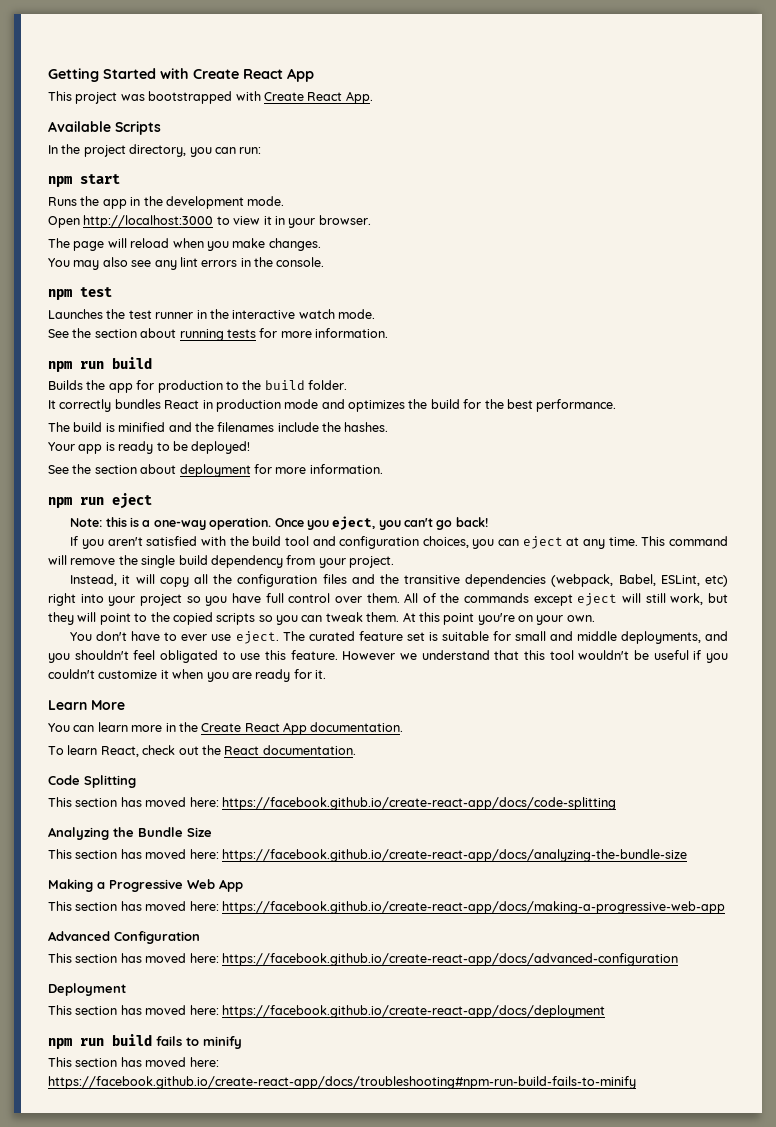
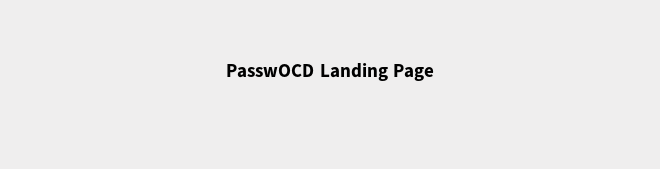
[48,68,314,82] [48,91,373,104] [48,121,161,135] [48,144,262,157] [48,174,120,187] [48,196,285,209] [48,215,371,228] [48,238,321,251] [48,257,325,270] [48,287,112,300] [48,309,375,319] [48,328,388,341] [48,357,152,372] [48,380,347,393] [48,399,617,412] [48,422,389,432] [48,441,251,454] [48,464,383,477] [48,493,152,509] [70,516,488,530] [70,536,728,549] [48,555,394,568] [70,574,728,587] [48,593,728,606] [48,612,595,625] [70,631,728,644] [48,650,728,663] [48,669,326,682] [48,700,125,710] [48,722,404,735] [48,745,356,757] [48,775,136,788] [48,797,616,810] [48,827,212,840] [48,849,687,862] [48,879,243,892] [48,901,725,914] [48,931,200,944] [48,953,678,966] [48,983,126,996] [48,1005,605,1018] [48,1034,242,1049] [48,1057,219,1067] [48,1076,636,1089] Getting Started with Create React App // This project was bootstrapped with Create React App. // Available Scripts // In the project directory, you can run: // npm start // Runs the app in the development mode. // Open http://localhost:3000 to view it in your browser. // The page will reload when you make changes. // You may also see any lint errors in the console. // npm test // Launches the test runner in the interactive watch mode. // See the section about running tests for more information. // npm run build // Builds the app for production to the build folder. // It correctly bundles React in production mode and optimizes the build for the best performance. // The build is minified and the filenames include the hashes. // Your app is ready to be deployed! // See the section about deployment for more information. // npm run eject // Note: this is a one-way operation. Once you eject, you can't go back! // If you aren't satisfied with the build tool and configuration choices, you can eject at any time. This command will remove the single build dependency from your project. // Instead, it will copy all the configuration files and the transitive dependencies (webpack, Babel, ESLint, etc) right into your project so you have full control over them. All of the commands except eject will still work, but they will point to the copied scripts so you can tweak them. At this point you're on your own. // You don't have to ever use eject. The curated feature set is suitable for small and middle deployments, and you shouldn't feel obligated to use this feature. However we understand that this tool wouldn't be useful if you couldn't customize it when you are ready for it. // Learn More // You can learn more in the Create React App documentation. // To learn React, check out the React documentation. // Code Splitting // This section has moved here: https://facebook.github.io/create-react-app/docs/code-splitting // Analyzing the Bundle Size // This section has moved here: https://facebook.github.io/create-react-app/docs/analyzing-the-bundle-size // Making a Progressive Web App // This section has moved here: https://facebook.github.io/create-react-app/docs/making-a-progressive-web-app // Advanced Configuration // This section has moved here: https://facebook.github.io/create-react-app/docs/advanced-configuration // Deployment // This section has moved here: https://facebook.github.io/create-react-app/docs/deployment // npm run build fails to minify // This section has moved here: https://facebook.github.io/create-react-app/docs/troubleshooting#npm-run-build-fails-to-minify -> [226,63,434,81] PasswOCD Landing Page

